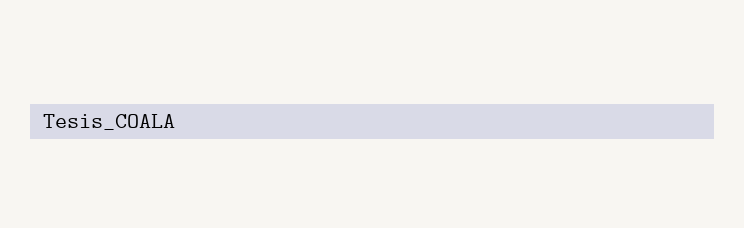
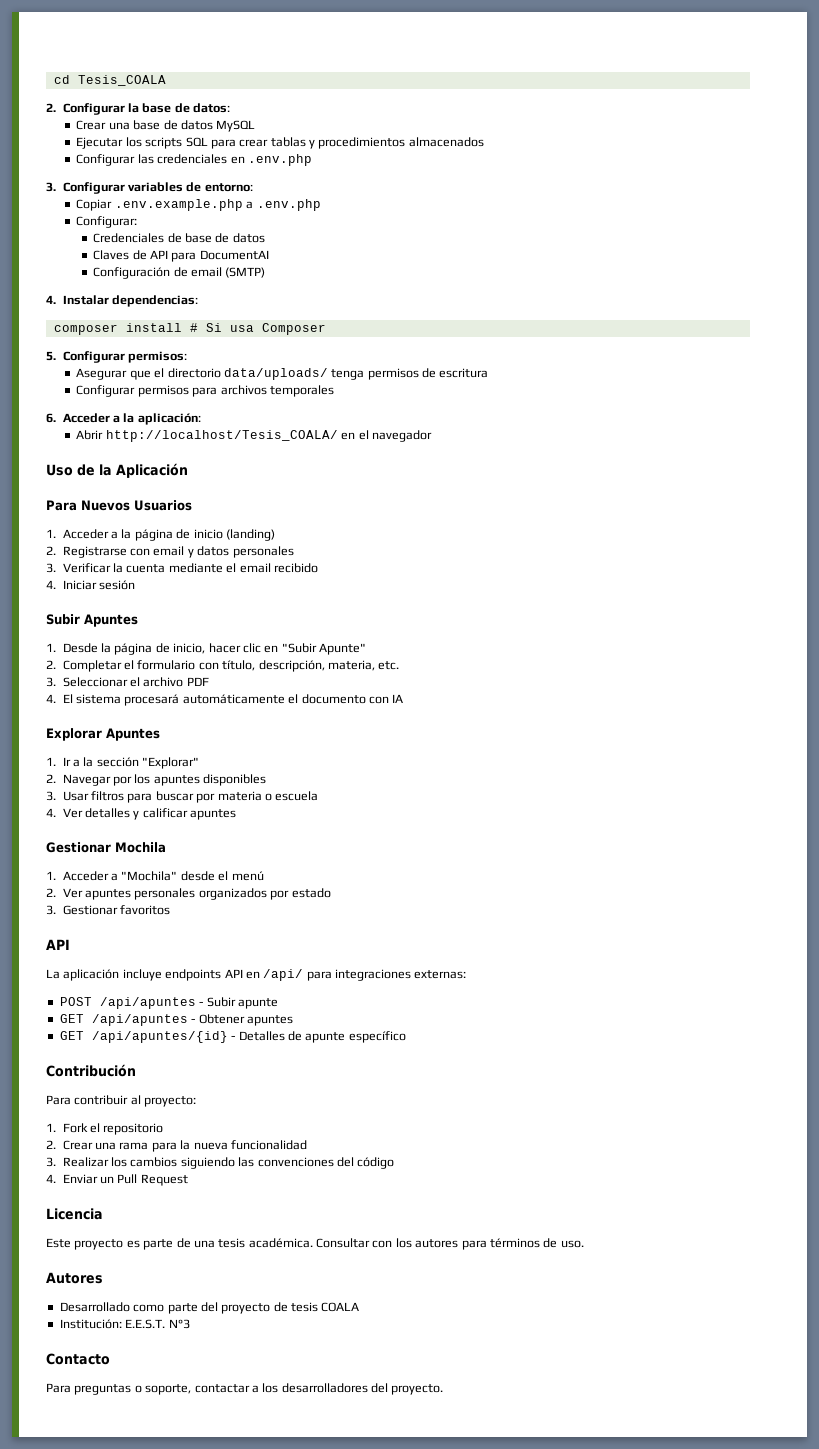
(42, 122) none -> [53,75,70,84] cd
(175, 122) none -> [46,103,231,115] [76,120,256,132] [76,137,484,149] [76,154,312,166] [46,182,253,194] [76,199,321,211] [76,216,138,228] [93,233,265,243] [93,250,269,262] [93,267,266,279] [46,295,199,307] [53,323,326,335] [46,351,188,363] [76,368,489,380] [76,385,334,397] [46,413,201,425] [76,430,432,442] [46,463,188,478] [46,500,192,511] [46,529,275,541] [46,546,294,558] [46,563,318,573] [46,580,136,590] [46,614,138,627] [46,643,367,655] [46,660,400,672] [46,677,209,687] [46,694,404,706] [46,728,160,741] [46,757,200,769] [46,774,267,786] [46,791,319,803] [46,808,237,820] [46,842,166,853] [46,871,264,881] [46,888,331,900] [46,905,171,915] [46,939,70,950] [46,969,467,981] [59,997,278,1009] [59,1014,293,1026] [59,1031,406,1043] [46,1064,136,1077] [46,1095,197,1107] [46,1123,164,1135] [46,1140,307,1152] [46,1157,395,1169] [46,1174,188,1186] [46,1208,103,1220] [46,1238,584,1250] [46,1272,103,1284] [59,1302,360,1314] [59,1319,190,1329] [46,1353,110,1365] [46,1383,444,1395] // 2. Configurar la base de datos: // Crear una base de datos MySQL // Ejecutar los scripts SQL para crear tablas y procedimientos almacenados // Configurar las credenciales en .env.php // 3. Configurar variables de entorno: // Copiar .env.example.php a .env.php // Configurar: // Credenciales de base de datos // Claves de API para DocumentAI // Configuración de email (SMTP) // 4. Instalar dependencias: // composer install # Si usa Composer // 5. Configurar permisos: // Asegurar que el directorio data/uploads/ tenga permisos de escritura // Configurar permisos para archivos temporales // 6. Acceder a la aplicación: // Abrir http://localhost/Tesis_COALA/ en el navegador // Uso de la Aplicación // Para Nuevos Usuarios // 1. Acceder a la página de inicio (landing) // 2. Registrarse con email y datos personales // 3. Verificar la cuenta mediante el email recibido // 4. Iniciar sesión // Subir Apuntes // 1. Desde la página de inicio, hacer clic en "Subir Apunte" // 2. Completar el formulario con título, descripción, materia, etc. // 3. Seleccionar el archivo PDF // 4. El sistema procesará automáticamente el documento con IA // Explorar Apuntes // 1. Ir a la sección "Explorar" // 2. Navegar por los apuntes disponibles // 3. Usar filtros para buscar por materia o escuela // 4. Ver detalles y calificar apuntes // Gestionar Mochila // 1. Acceder a "Mochila" desde el menú // 2. Ver apuntes personales organizados por estado // 3. Gestionar favoritos // API // La aplicación incluye endpoints API en /api/ para integraciones externas: // POST /api/apuntes - Subir apunte // GET /api/apuntes - Obtener apuntes // GET /api/apuntes/{id} - Detalles de apunte específico // Contribución // Para contribuir al proyecto: // 1. Fork el repositorio // 2. Crear una rama para la nueva funcionalidad // 3. Realizar los cambios siguiendo las convenciones del código // 4. Enviar un Pull Request // Licencia // Este proyecto es parte de una tesis académica. Consultar con los autores para términos de uso. // Autores // Desarrollado como parte del proyecto de tesis COALA // Institución: E.E.S.T. N°3 // Contacto // Para preguntas o soporte, contactar a los desarrolladores del proyecto.

